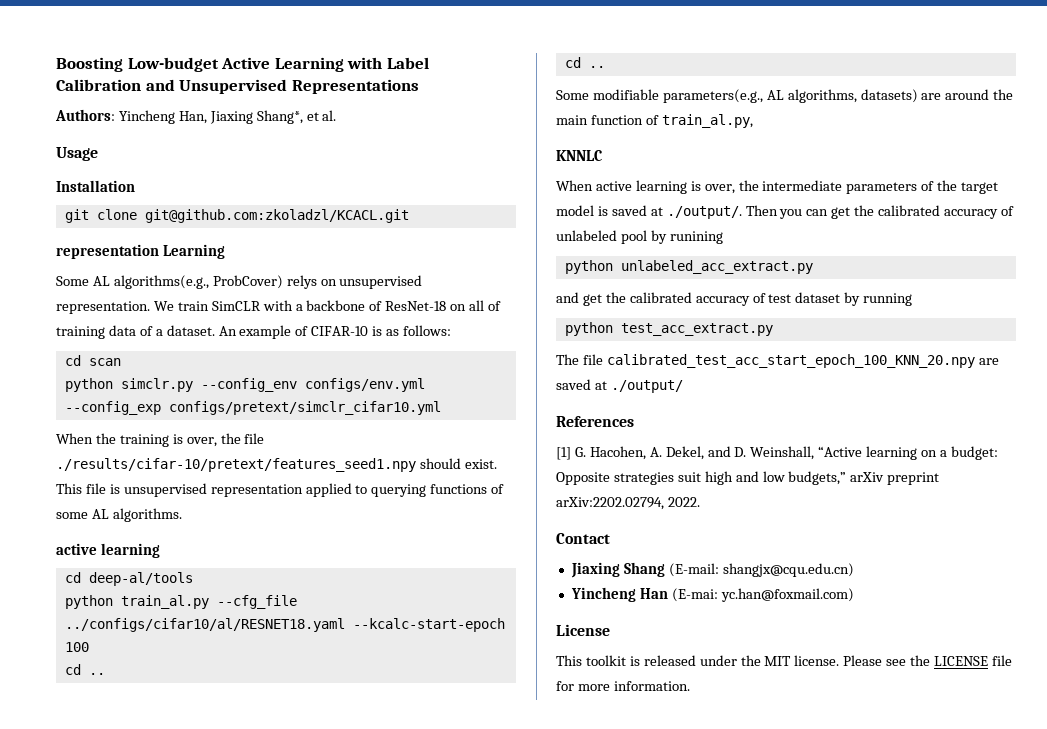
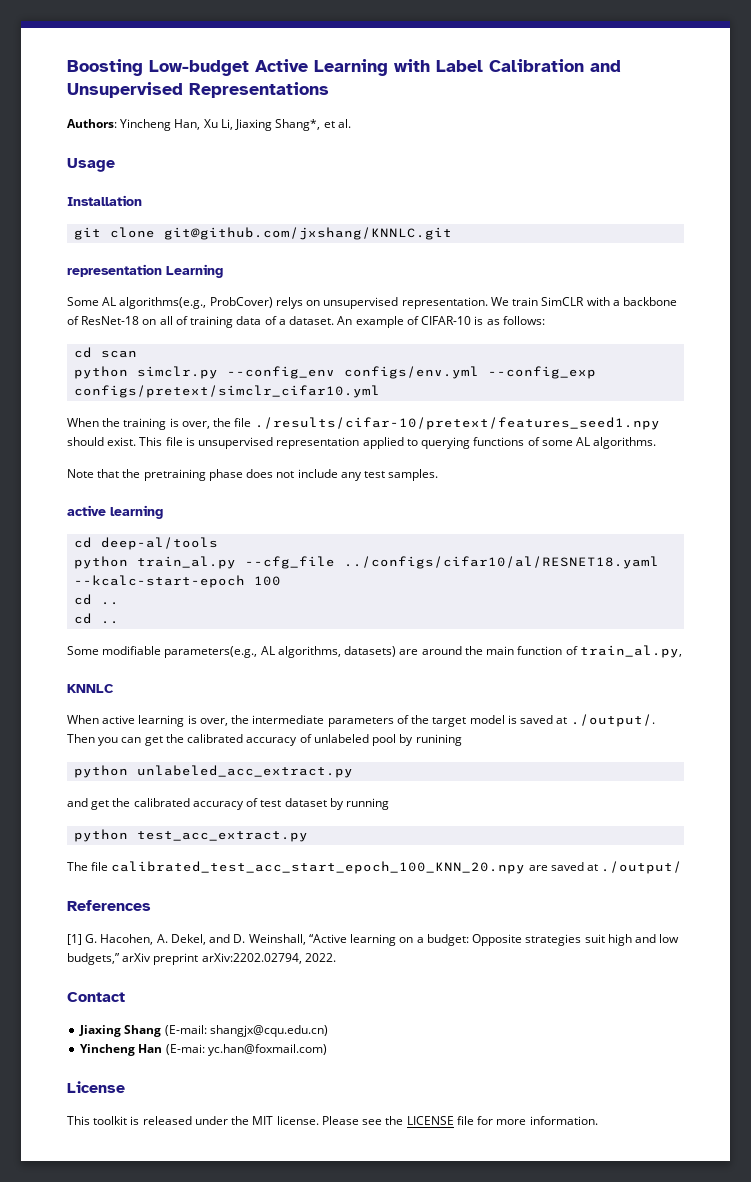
(207, 117) none -> [203,119,233,130] Xu Li,
[144,209,409,223] git@github.com:zkoladzl/KCACL.git -> [164,227,453,240] git@github.com/jxshang/KNNLC.git
(182, 515) none -> [67,469,439,481] // Note that the pretraining phase does not include any test samples.

